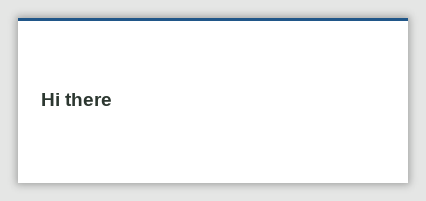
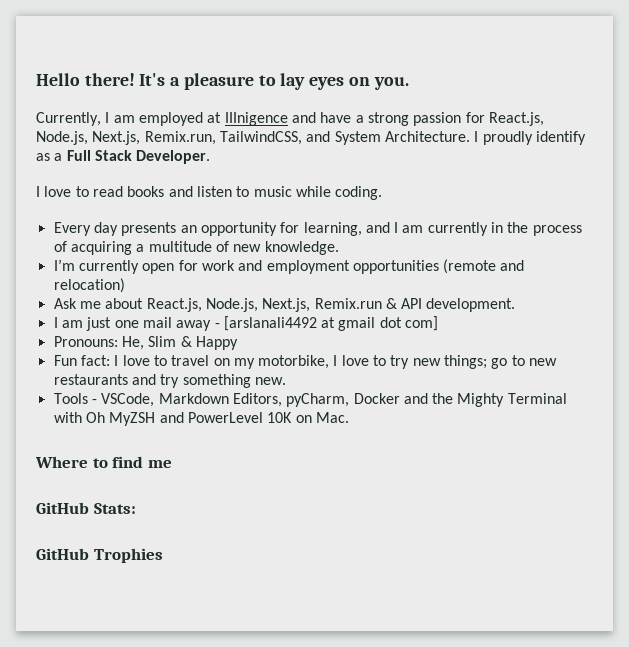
[41,93,113,106] Hi there -> [36,73,409,90] [36,112,544,126] [36,131,586,145] [36,150,211,164] [36,186,383,200] [53,222,582,236] [53,241,339,255] [53,259,525,274] [53,278,125,293] [53,298,516,312] [53,316,439,331] [53,336,238,350] [53,355,558,369] [53,374,286,388] [53,393,567,407] [53,412,349,426] [35,456,172,468] [36,502,136,514] [36,548,163,563] Hello there! It's a pleasure to lay eyes on you. // Currently, I am employed at IIInigence and have a strong passion for React.js, Node.js, Next.js, Remix.run, TailwindCSS, and System Architecture. I proudly identify as a Full Stack Developer. // I love to read books and listen to music while coding. // Every day presents an opportunity for learning, and I am currently in the process of acquiring a multitude of new knowledge. // I’m currently open for work and employment opportunities (remote and relocation) // Ask me about React.js, Node.js, Next.js, Remix.run & API development. // I am just one mail away - [arslanali4492 at gmail dot com] // Pronouns: He, Slim & Happy // Fun fact: I love to travel on my motorbike, I love to try new things; go to new restaurants and try something new. // Tools - VSCode, Markdown Editors, pyCharm, Docker and the Mighty Terminal with Oh MyZSH and PowerLevel 10K on Mac. // Where to find me // GitHub Stats: // GitHub Trophies

